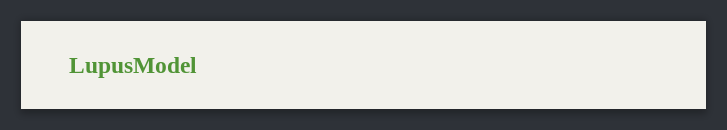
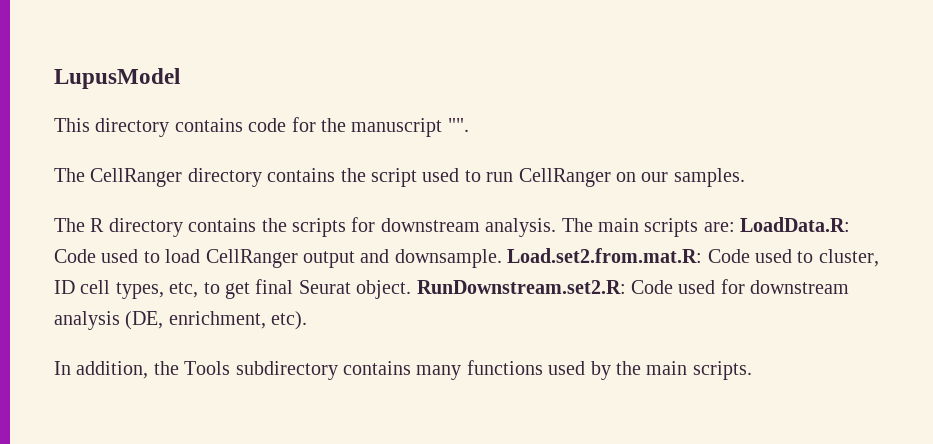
(197, 67) none -> [54,117,469,137] [54,168,745,187] [54,217,851,237] [54,248,879,268] [54,279,850,299] [54,311,308,330] [54,360,752,380] // This directory contains code for the manuscript "". // The CellRanger directory contains the script used to run CellRanger on our samples. // The R directory contains the scripts for downstream analysis. The main scripts are: LoadData.R: Code used to load CellRanger output and downsample. Load.set2.from.mat.R: Code used to cluster, ID cell types, etc, to get final Seurat object. RunDownstream.set2.R: Code used for downstream analysis (DE, enrichment, etc). // In addition, the Tools subdirectory contains many functions used by the main scripts.

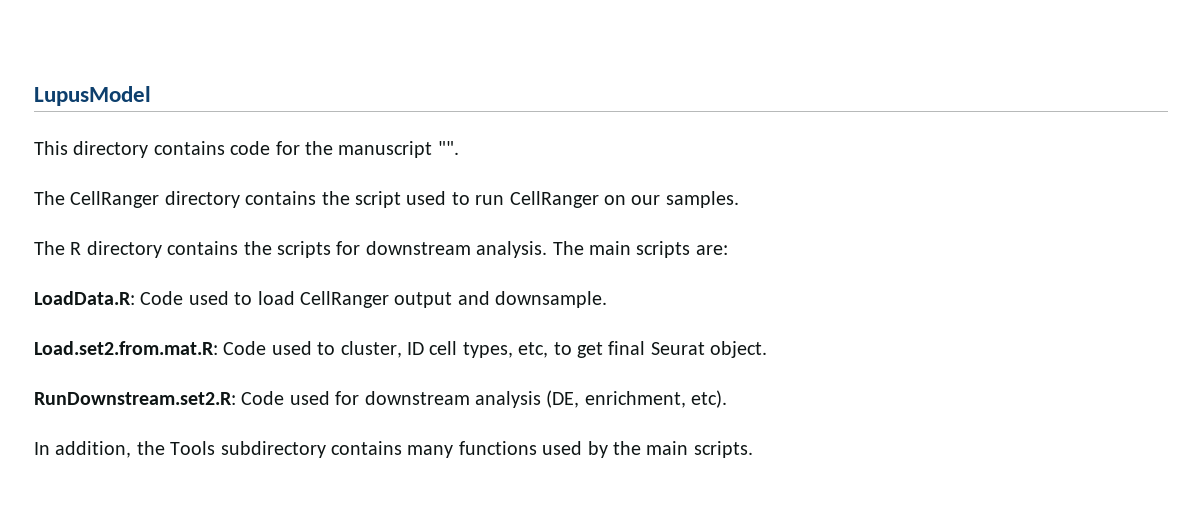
(735, 227) none -> (728, 250) //
(502, 258) none -> (608, 299) //
(412, 289) none -> (768, 349) //

